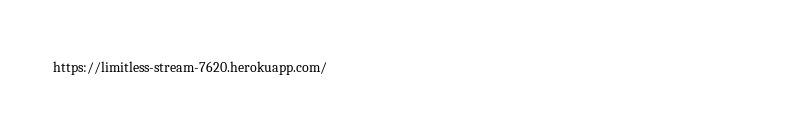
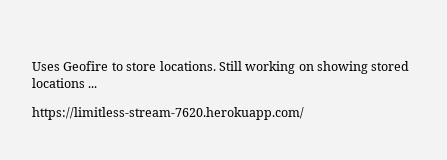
(53, 68) none -> [32,61,410,74] [32,78,98,88] Uses Geofire to store locations. Still working on showing stored locations ... //

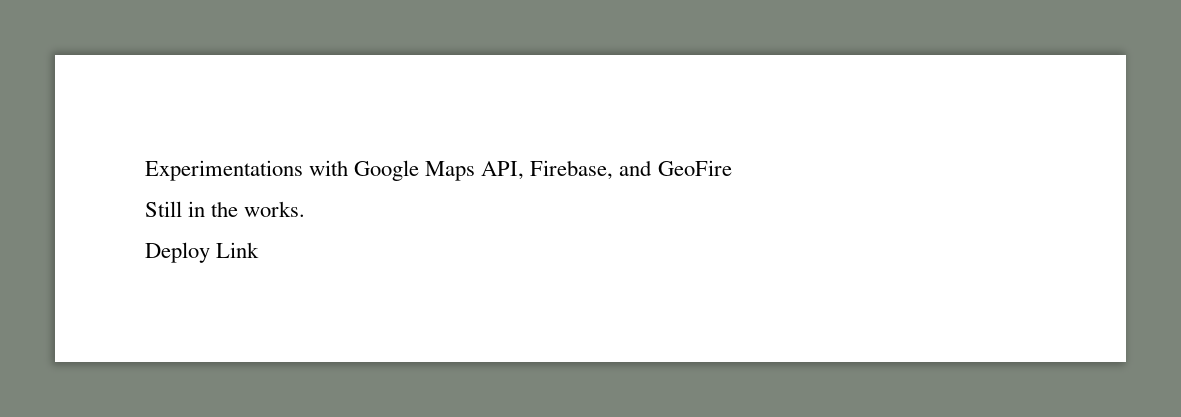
[32,61,410,74] [32,78,98,88] [32,107,304,120] Uses Geofire to store locations. Still working on showing stored locations ... // https://limitless-stream-7620.herokuapp.com/ -> [145,160,732,181] [145,201,306,217] [145,242,260,263] Experimentations with Google Maps API, Firebase, and GeoFire // Still in the works. // Deploy Link

